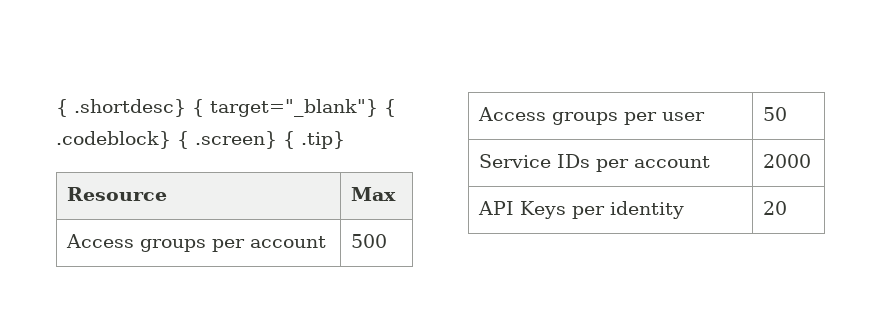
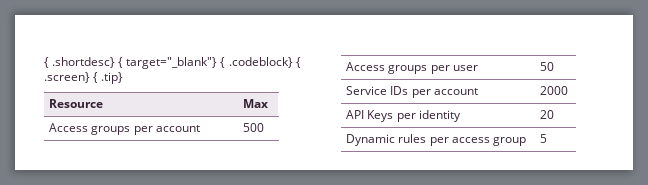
(788, 208) none -> [346,134,526,146] [540,134,548,143] // Dynamic rules per access group | 5

